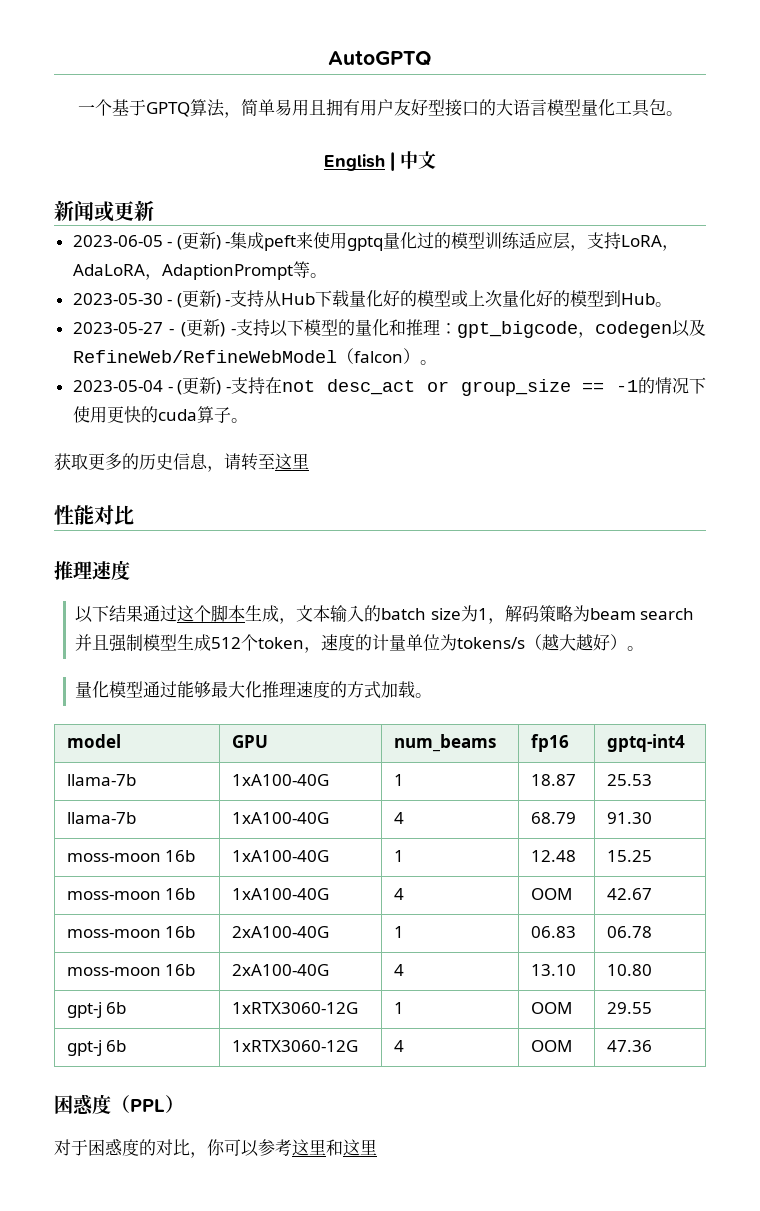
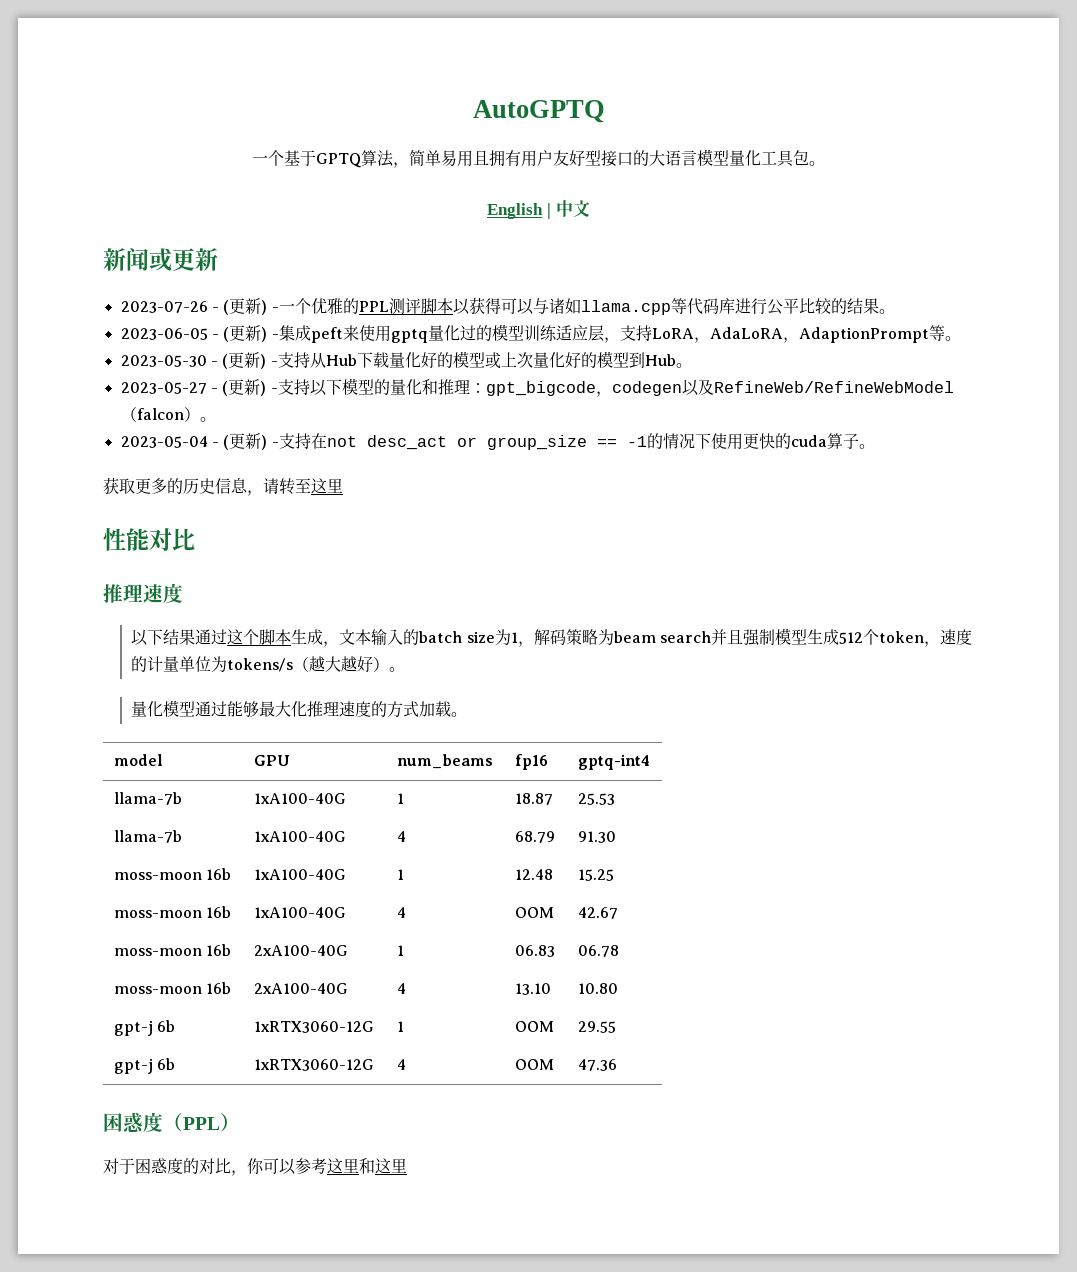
(154, 210) none -> [120,297,895,315] // 2023-07-26 - (更新) -一个优雅的PPL测评脚本以获得可以与诸如llama.cpp等代码库进行公平比较的结果。

